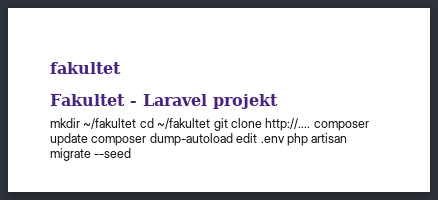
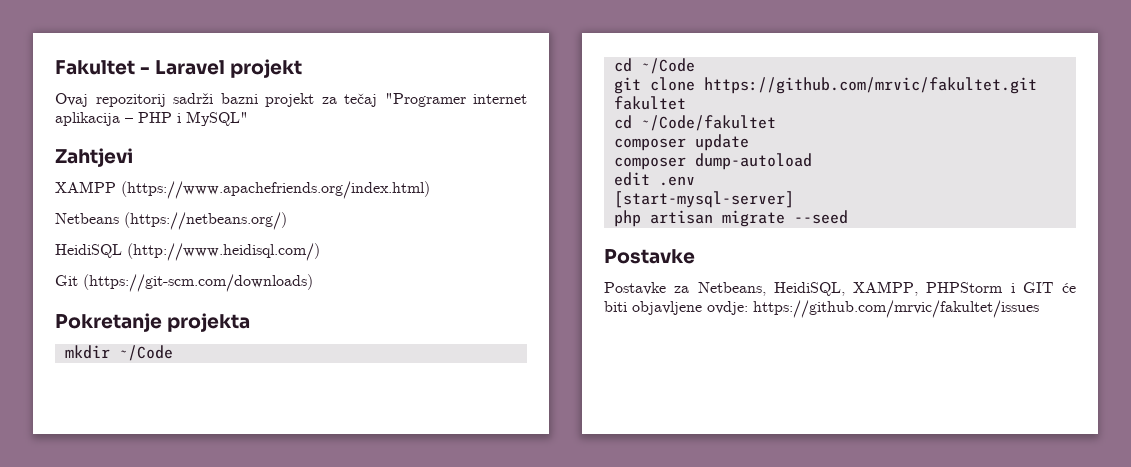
[50,62,121,74] fakultet // -> (55, 67) none
[50,118,311,131] mkdir ~/fakultet cd ~/fakultet git clone http://.... -> [55,93,527,107] [55,111,248,126] [55,148,133,167] [55,181,430,199] [55,212,287,230] [55,243,320,261] [55,274,313,292] [55,313,251,332] [64,345,173,361] [613,58,695,74] [613,77,1037,94] [613,96,686,110] [613,115,776,131] Ovaj repozitorij sadrži bazni projekt za tečaj "Programer internet aplikacija – PHP i MySQL" // Zahtjevi // XAMPP (https://www.apachefriends.org/index.html) // Netbeans (https://netbeans.org/) // HeidiSQL (http://www.heidisql.com/) // Git (https://git-scm.com/downloads) // Pokretanje projekta // mkdir ~/Code // cd ~/Code // git clone https://github.com/mrvic/fakultet.git fakultet // cd ~/Code/fakultet //
(88, 139) none -> (749, 142) //
(233, 139) none -> (812, 161) //
(285, 139) none -> [613,191,794,208] // [start-mysql-server] //
(132, 153) none -> [604,249,695,264] [604,281,1076,296] [604,300,1039,318] // Postavke // Postavke za Netbeans, HeidiSQL, XAMPP, PHPStorm i GIT će biti objavljene ovdje: https://github.com/mrvic/fakultet/issues

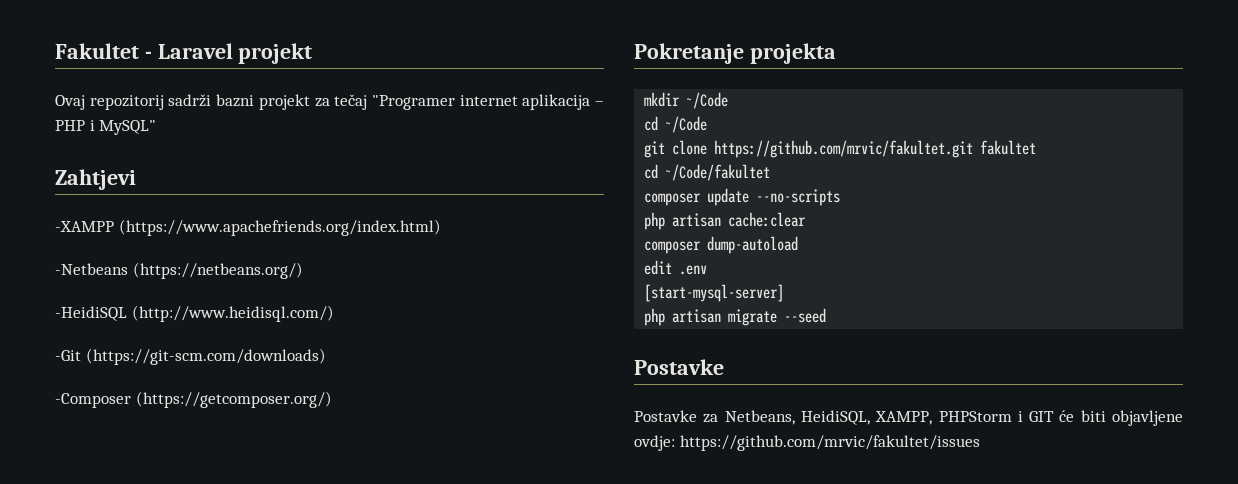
[55,181,116,193] XAMPP -> [55,221,114,232] -XAMPP
[55,213,119,224] Netbeans -> [55,263,128,275] -Netbeans
[55,244,122,258] HeidiSQL -> [55,306,127,321] -HeidiSQL
[55,275,78,286] Git -> [55,350,81,361] -Git
(313, 283) none -> [55,391,332,408] // -Composer (https://getcomposer.org/)
(749, 142) none -> [756,189,841,206] [644,212,807,230] --no-scripts // php artisan cache:clear

